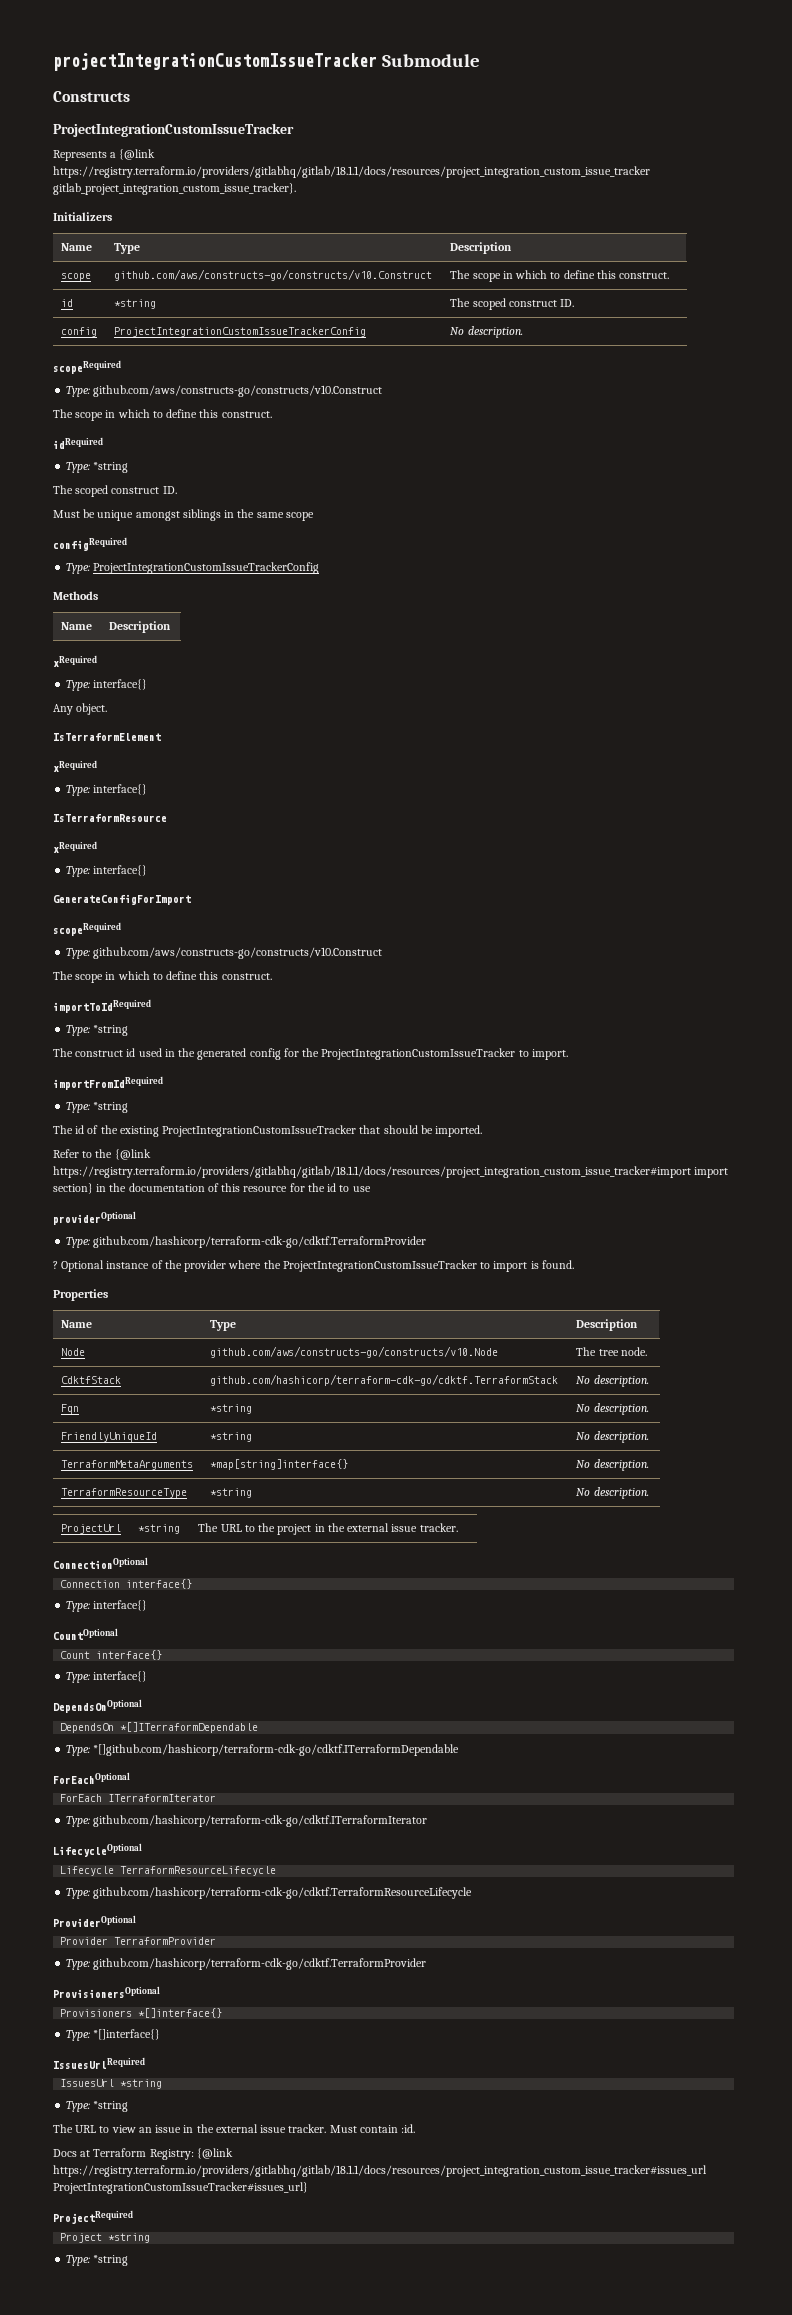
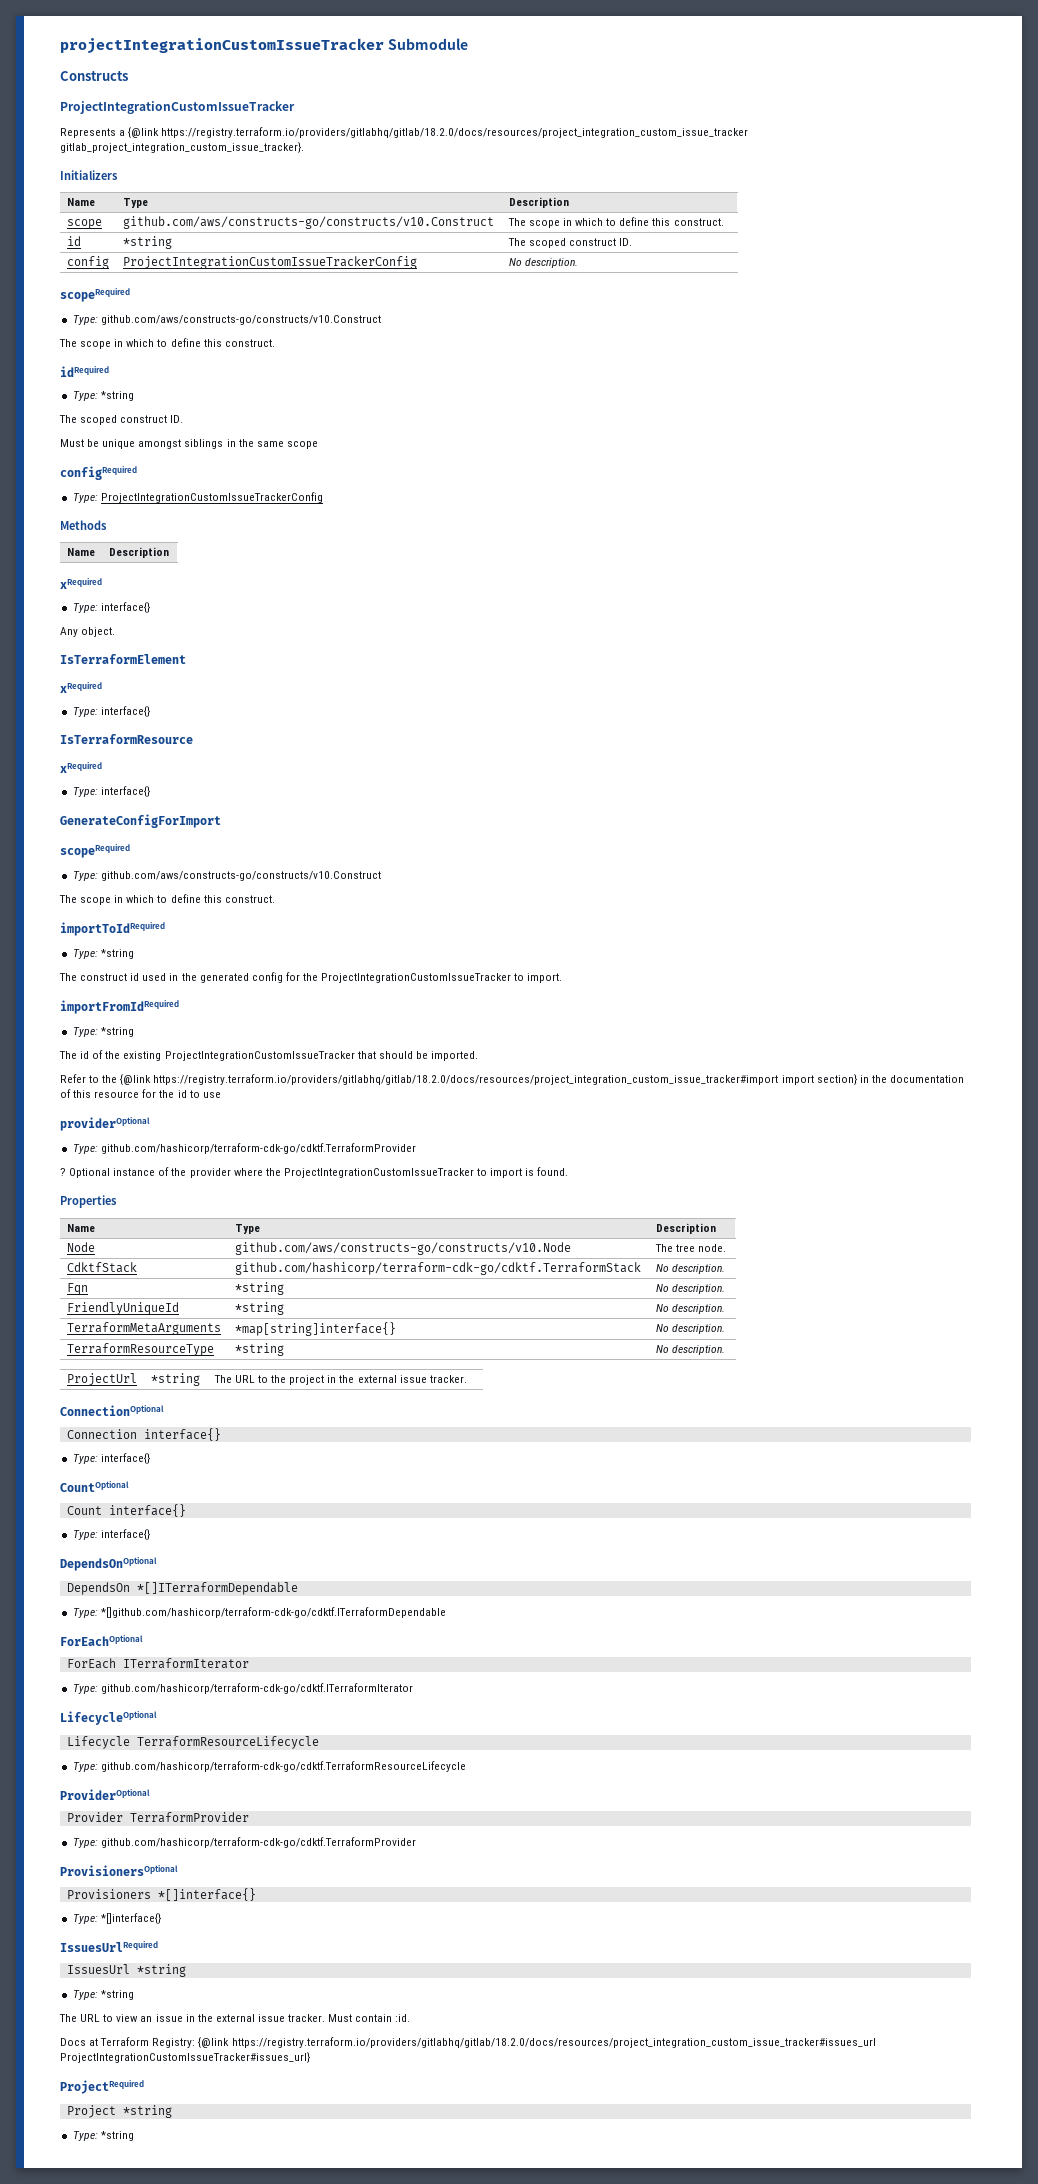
[53,166,650,178] https://registry.terraform.io/providers/gitlabhq/gitlab/18.1.1/docs/resources/project_integration_custom_issue_tracker -> [161,127,749,138] https://registry.terraform.io/providers/gitlabhq/gitlab/18.2.0/docs/resources/project_integration_custom_issue_tracker
[53,1166,691,1178] https://registry.terraform.io/providers/gitlabhq/gitlab/18.1.1/docs/resources/project_integration_custom_issue_tracker#import -> [153,1074,779,1085] https://registry.terraform.io/providers/gitlabhq/gitlab/18.2.0/docs/resources/project_integration_custom_issue_tracker#import
[53,2165,707,2177] https://registry.terraform.io/providers/gitlabhq/gitlab/18.1.1/docs/resources/project_integration_custom_issue_tracker#issues_url -> [231,2037,876,2048] https://registry.terraform.io/providers/gitlabhq/gitlab/18.2.0/docs/resources/project_integration_custom_issue_tracker#issues_url

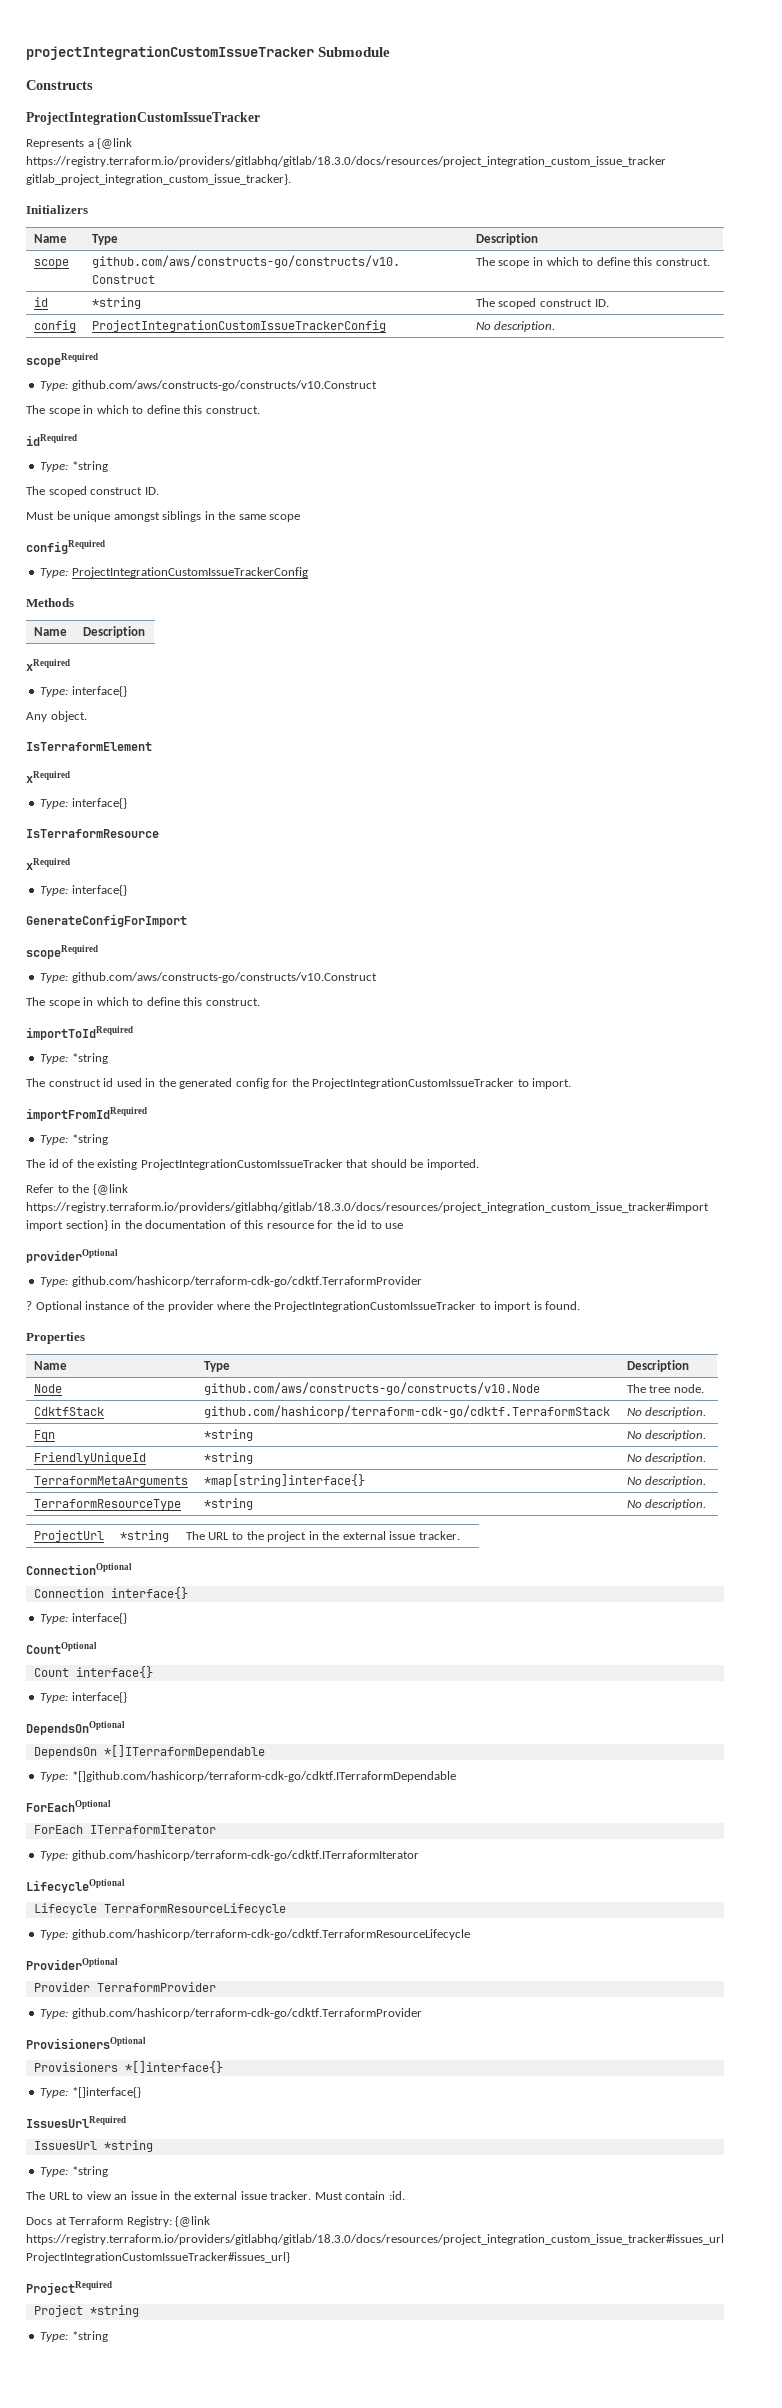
[161,127,749,138] https://registry.terraform.io/providers/gitlabhq/gitlab/18.2.0/docs/resources/project_integration_custom_issue_tracker -> [26,156,666,167] https://registry.terraform.io/providers/gitlabhq/gitlab/18.3.0/docs/resources/project_integration_custom_issue_tracker
[153,1074,779,1085] https://registry.terraform.io/providers/gitlabhq/gitlab/18.2.0/docs/resources/project_integration_custom_issue_tracker#import -> [26,1202,709,1213] https://registry.terraform.io/providers/gitlabhq/gitlab/18.3.0/docs/resources/project_integration_custom_issue_tracker#import
[231,2037,876,2048] https://registry.terraform.io/providers/gitlabhq/gitlab/18.2.0/docs/resources/project_integration_custom_issue_tracker#issues_url -> [26,2234,724,2245] https://registry.terraform.io/providers/gitlabhq/gitlab/18.3.0/docs/resources/project_integration_custom_issue_tracker#issues_url

